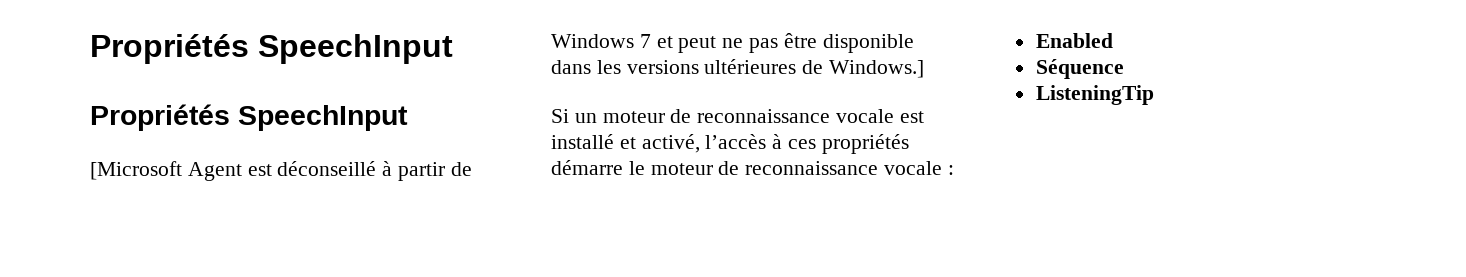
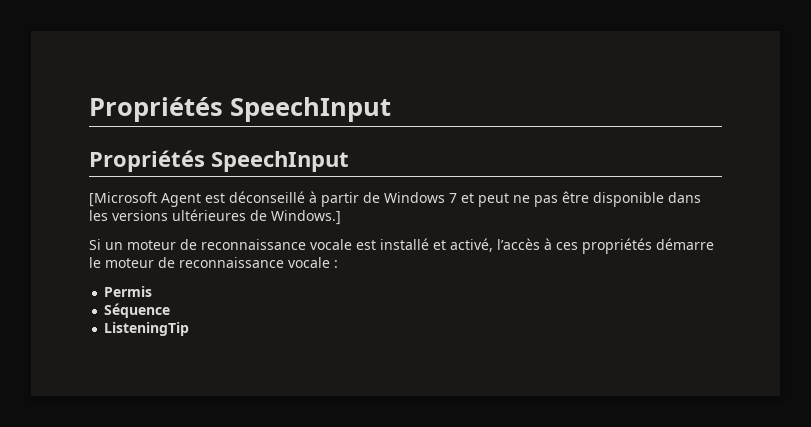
[1035,33,1113,48] Enabled -> [104,286,153,297] Permis

